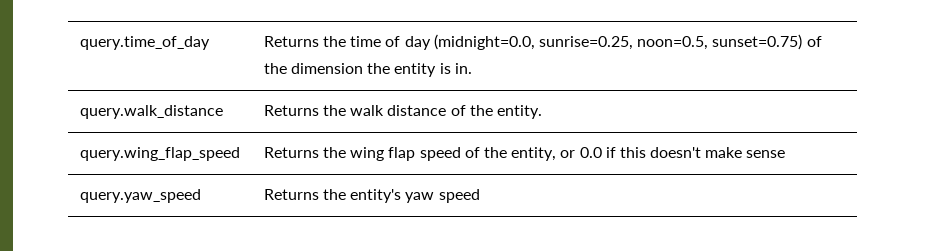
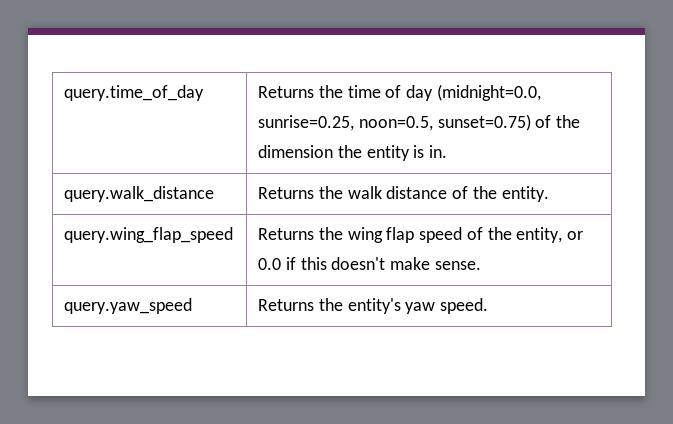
[746,150,786,158] sense -> [434,261,481,270] sense.
[438,189,480,203] speed -> [440,298,489,314] speed.

